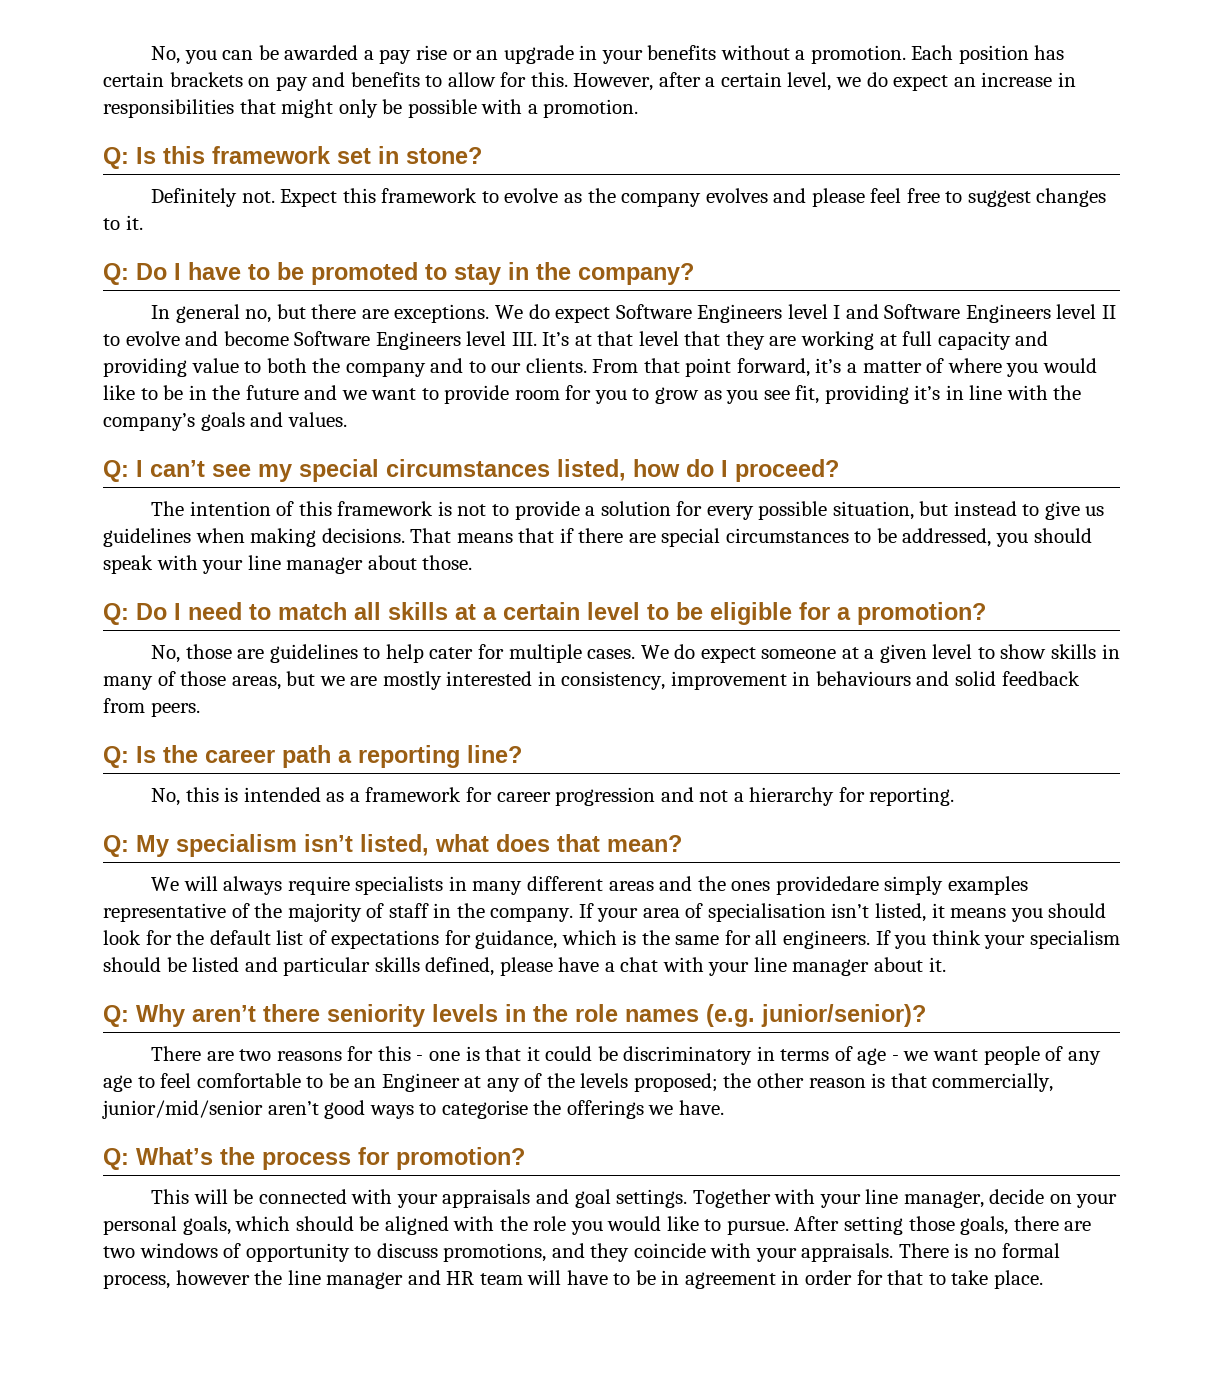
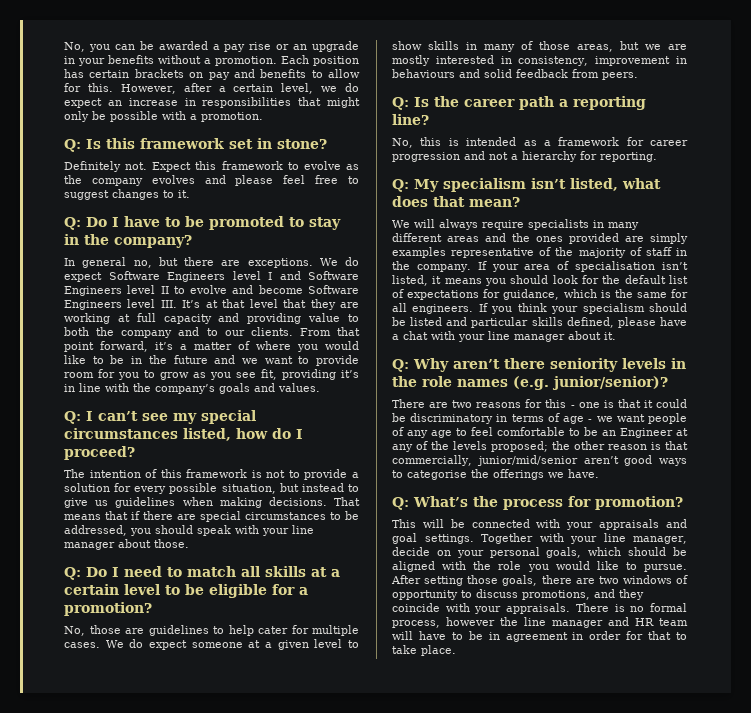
[775,876,879,895] providedare -> [569,233,644,244] provided are

